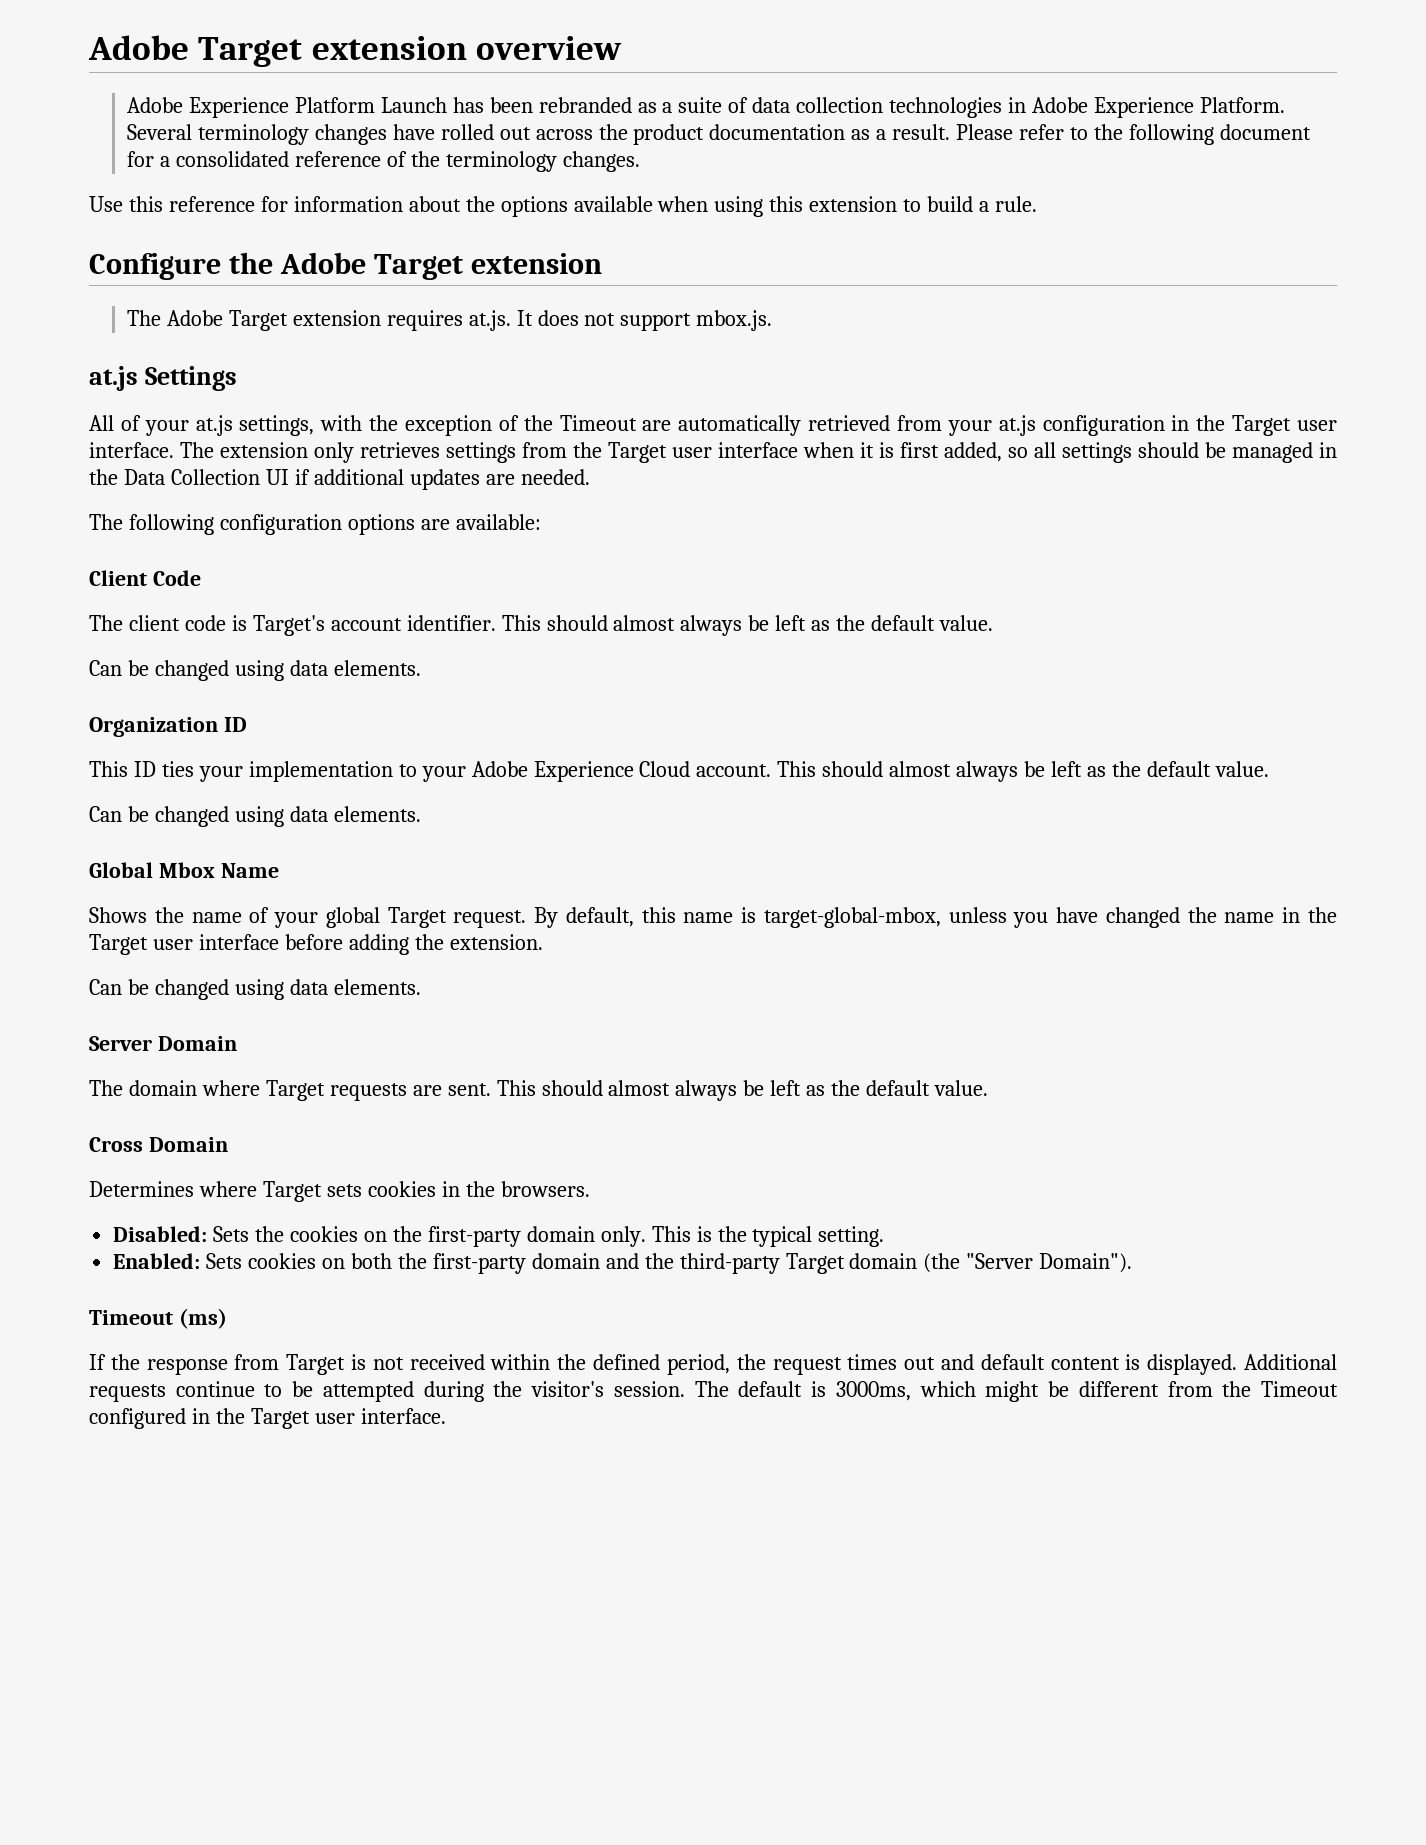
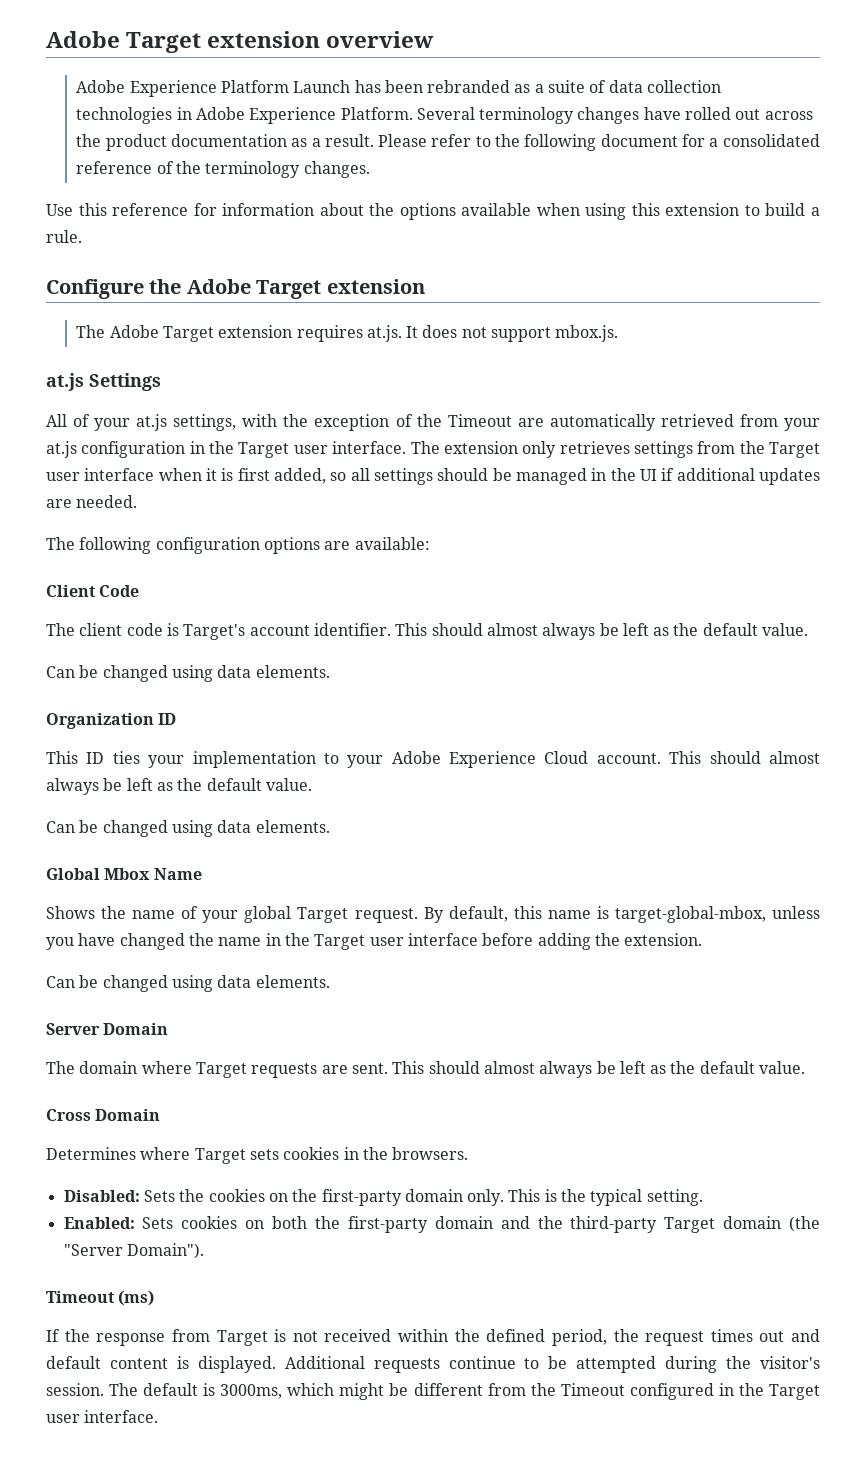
[123,469,260,485] Data Collection -> (636, 474) none

